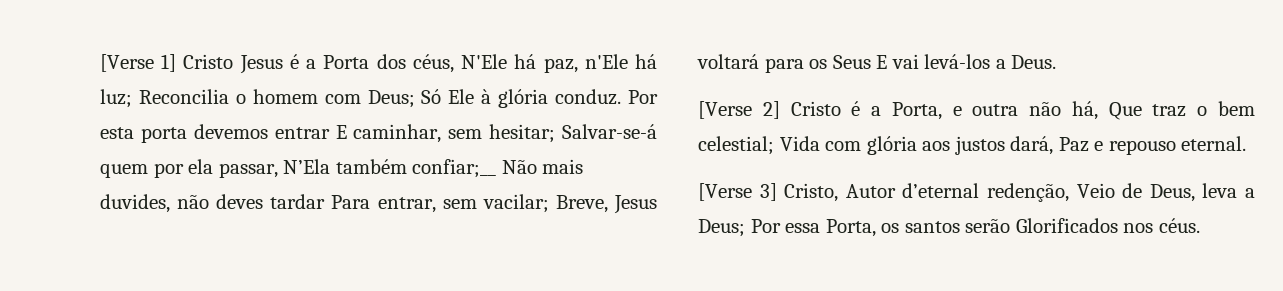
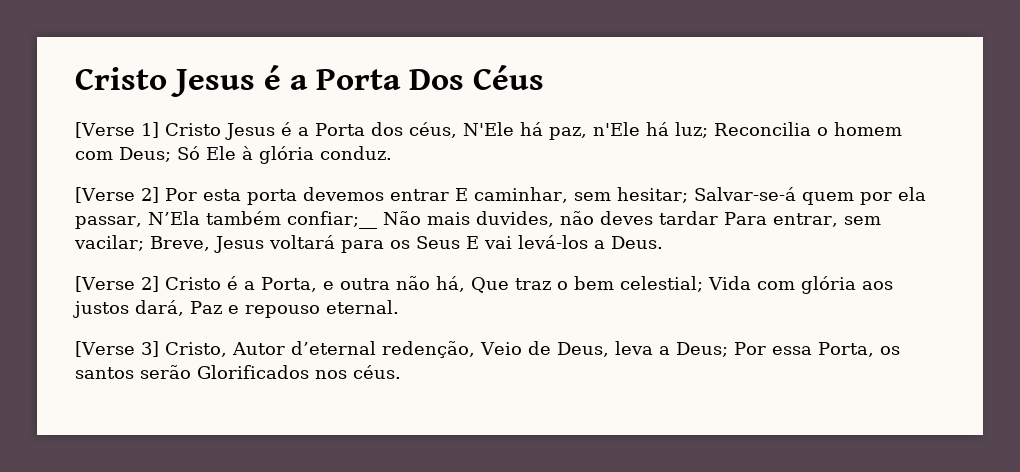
(100, 63) none -> [75,65,545,97] Cristo Jesus é a Porta Dos Céus //
(622, 97) none -> [75,187,159,203] // [Verse 2]

